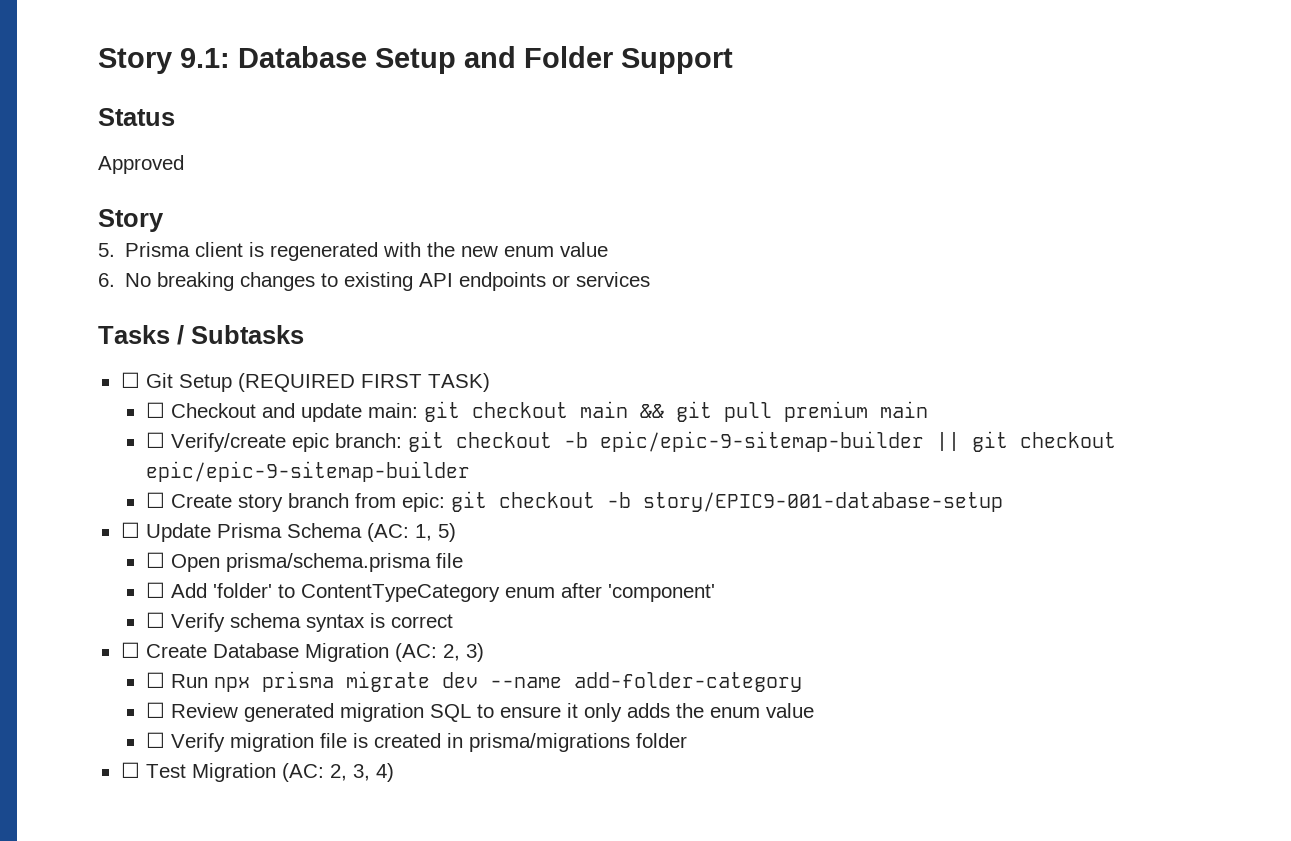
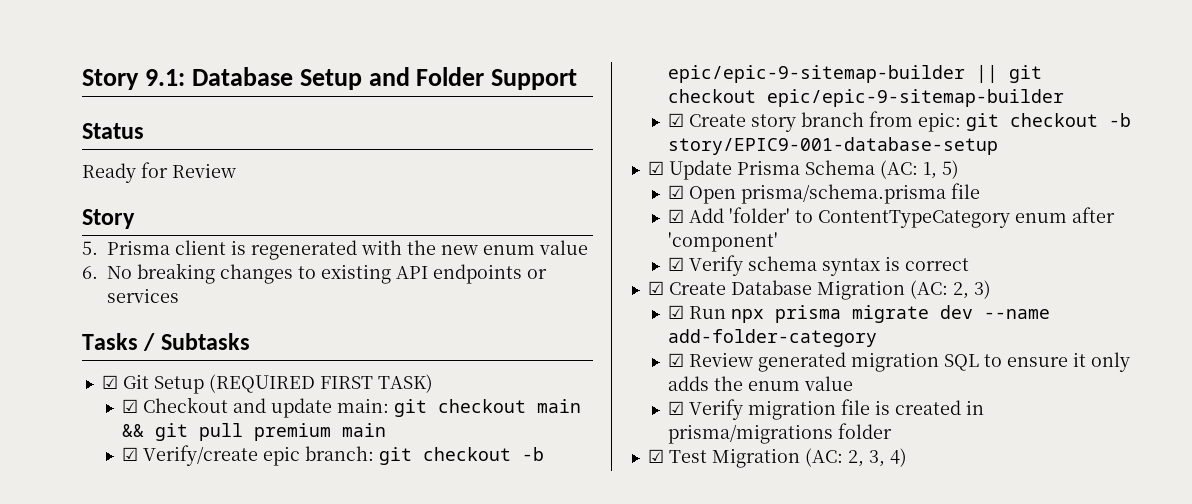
[98,155,184,174] Approved -> [82,162,236,183] Ready for Review
[120,372,140,388] ☐ -> [101,375,118,389] ☑
[145,402,165,418] ☐ -> [122,399,139,413] ☑
[145,432,165,448] ☐ -> [122,447,139,461] ☑
[145,492,165,508] ☐ -> [668,113,685,127] ☑
[120,522,140,538] ☐ -> [647,161,664,175] ☑
[145,552,165,568] ☐ -> [668,185,685,199] ☑
[145,582,165,598] ☐ -> [668,209,685,223] ☑
[145,612,165,628] ☐ -> [668,257,685,271] ☑
[120,642,140,658] ☐ -> [647,281,664,295] ☑
[145,672,165,688] ☐ -> [668,305,685,319] ☑
[145,702,165,718] ☐ -> [668,353,685,367] ☑
[145,732,165,748] ☐ -> [668,401,685,415] ☑
[120,762,140,778] ☐ -> [647,449,664,463] ☑

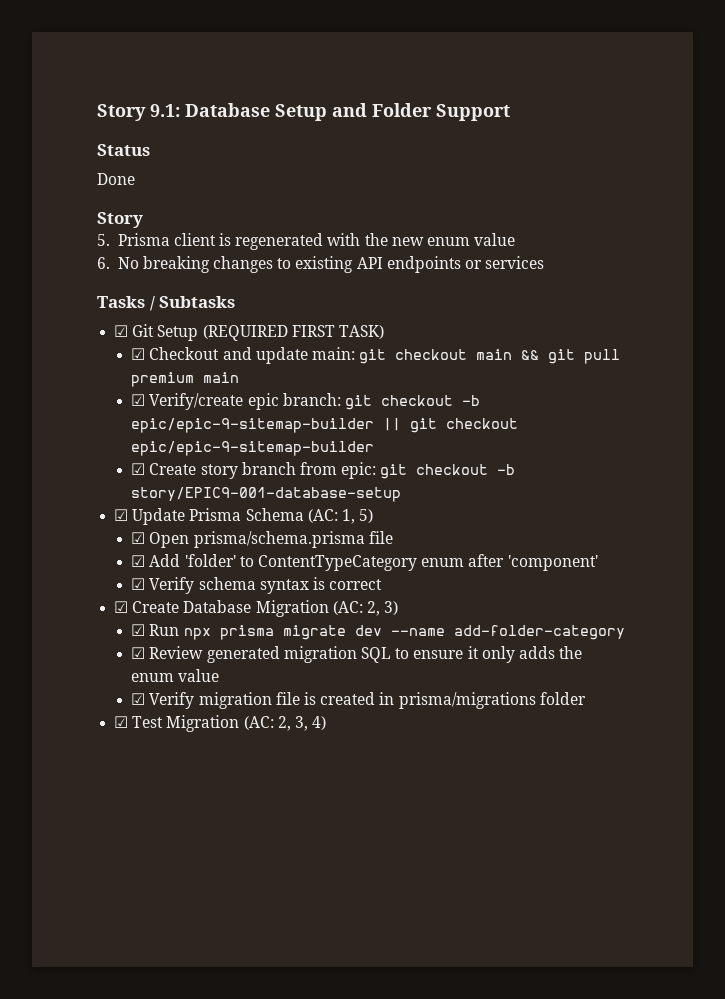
[82,162,236,183] Ready for Review -> [97,173,135,185] Done

